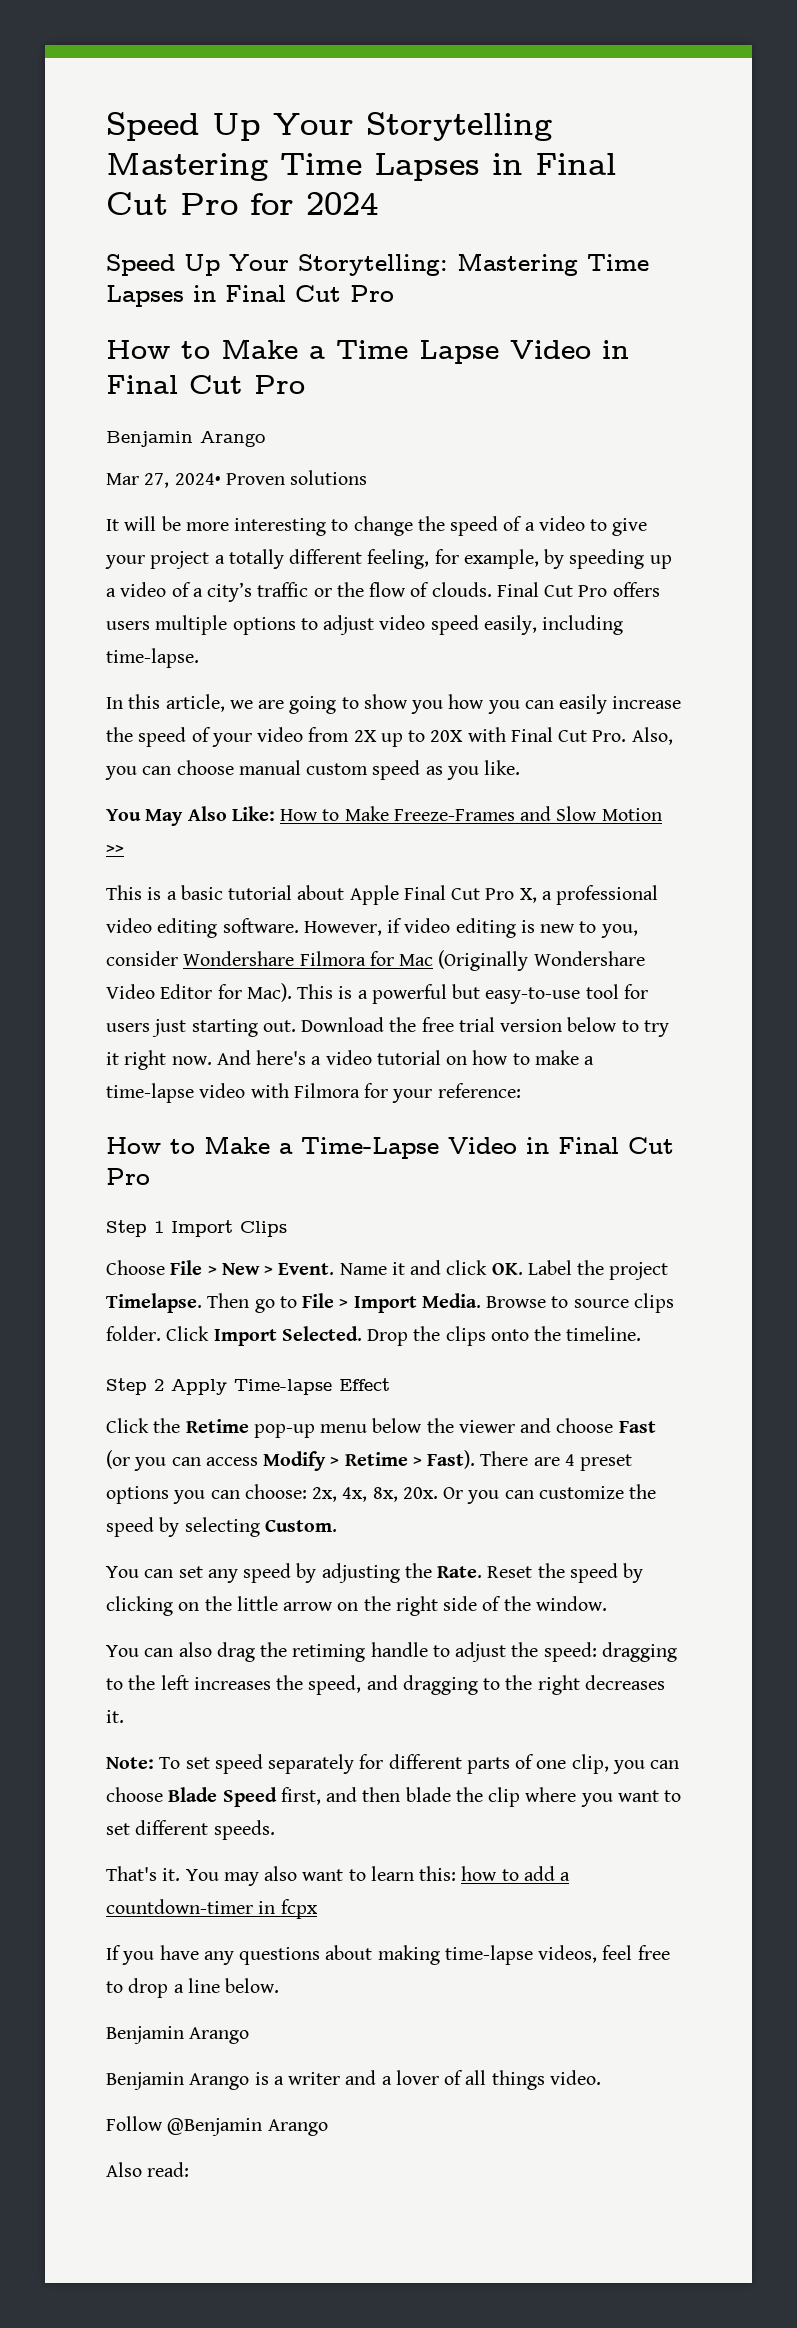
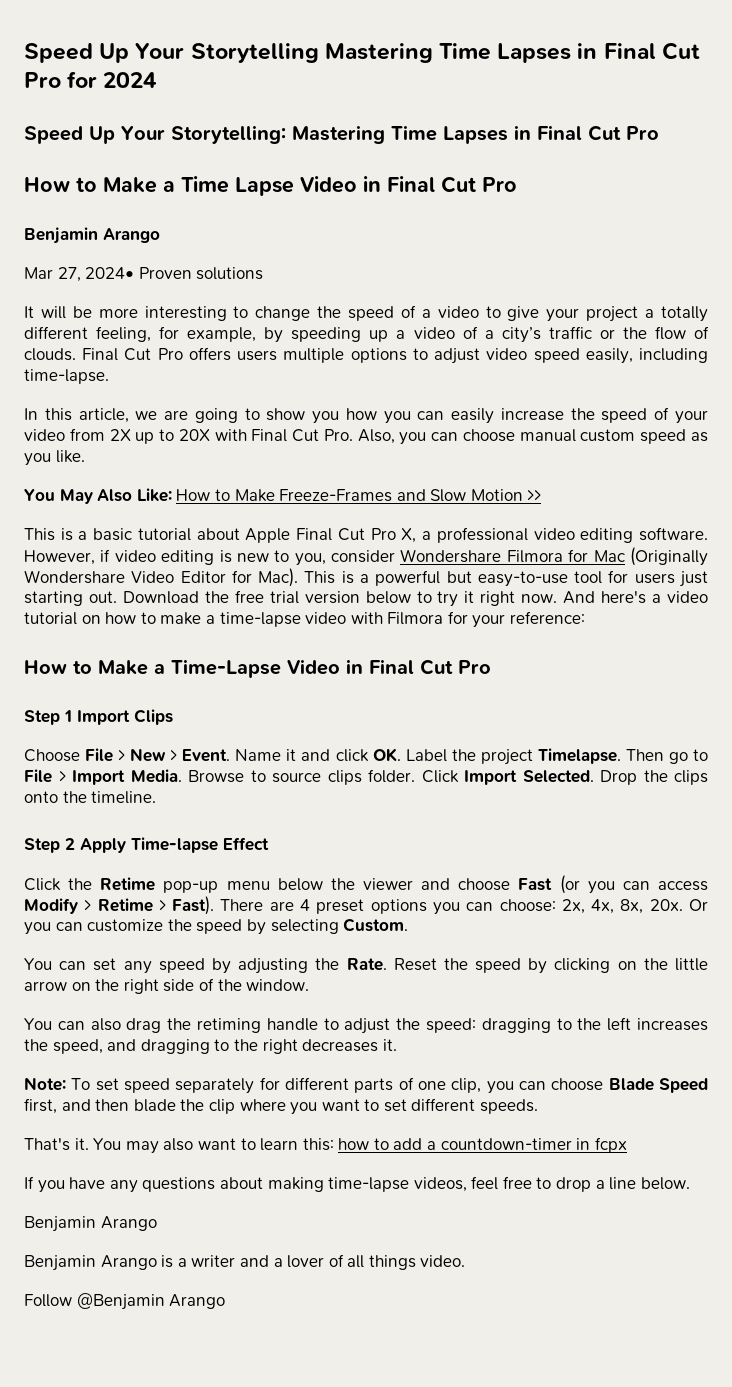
[106,2162,190,2177] // Also read: -> (226, 1301) none

